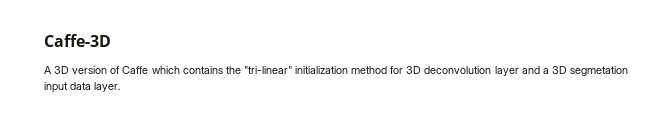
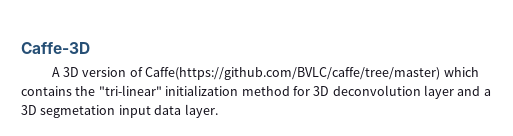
[122,66,149,74] Caffe -> [145,67,441,80] Caffe(https://github.com/BVLC/caffe/tree/master)

